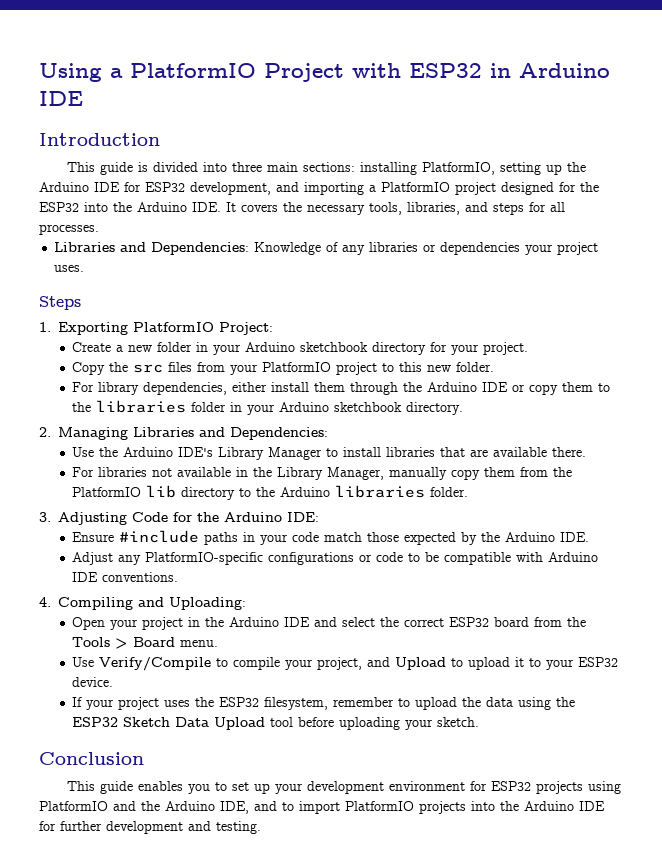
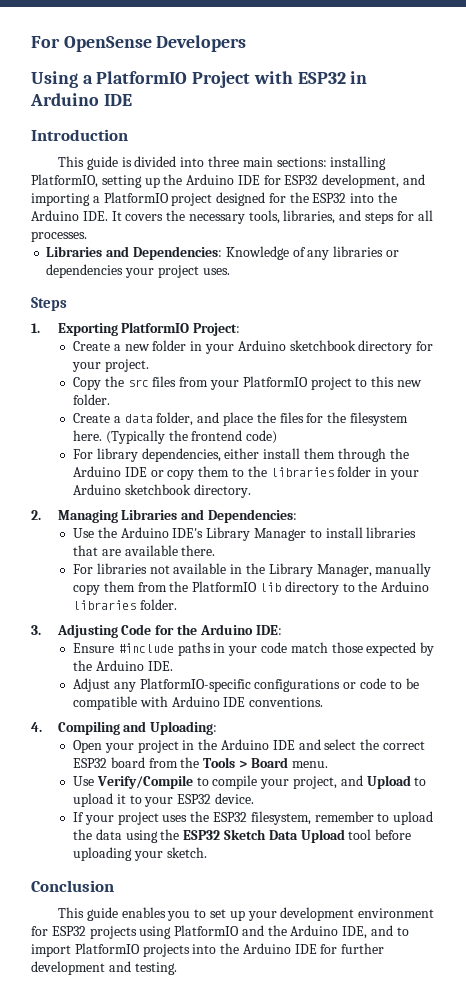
(39, 72) none -> [31,35,247,52] For OpenSense Developers //
(495, 367) none -> [73,412,408,426] [73,430,278,444] // Create a data folder, and place the files for the filesystem here. (Typically the frontend code)

